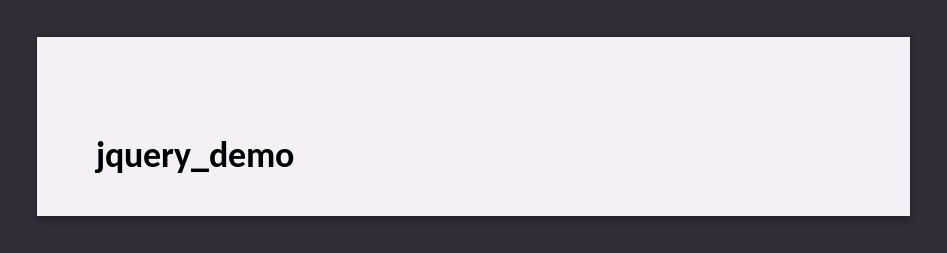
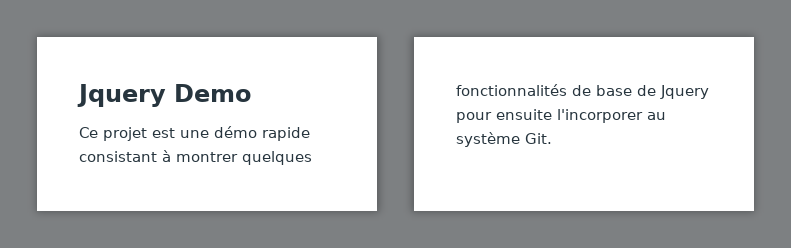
[94,141,294,173] jquery_demo -> [77,84,251,107] [79,126,310,141] [79,150,312,165] [456,84,709,99] [456,109,666,123] [456,132,552,147] Jquery Demo // Ce projet est une démo rapide consistant à montrer quelques fonctionnalités de base de Jquery pour ensuite l'incorporer au système Git.

